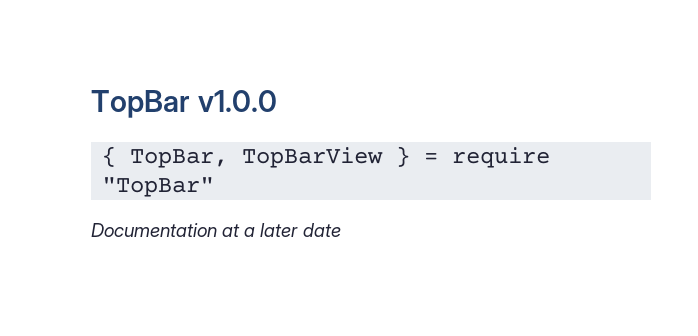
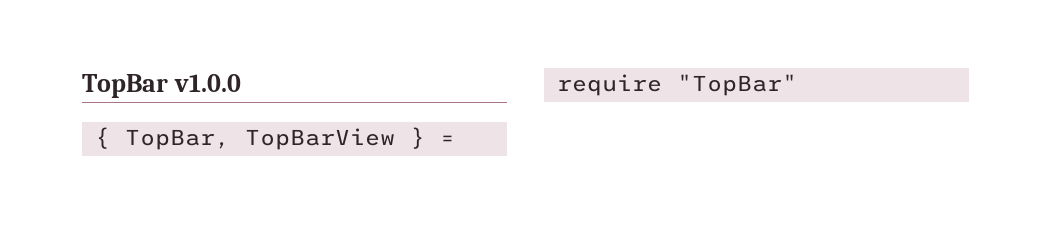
[91,223,341,237] // Documentation at a later date -> (798, 85) none

